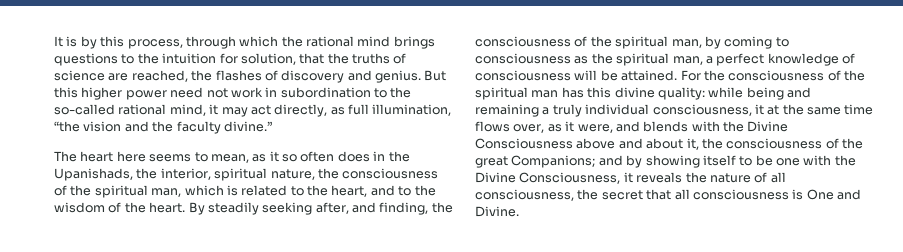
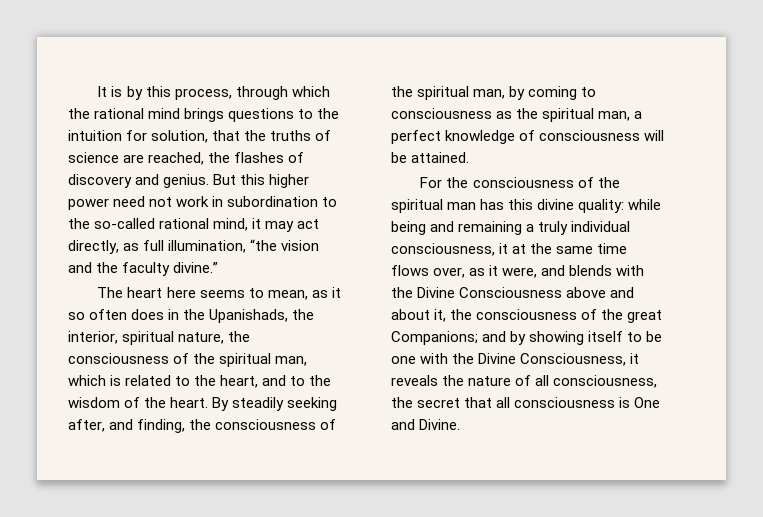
(678, 75) none -> (470, 157) //

